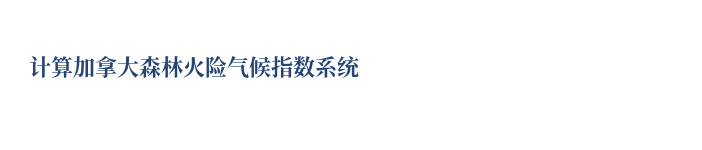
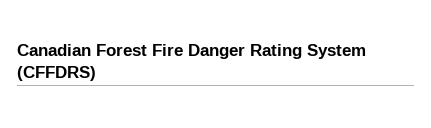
[29,56,360,79] 计算加拿大森林火险气候指数系统 -> [17,44,366,59] [17,66,96,81] Canadian Forest Fire Danger Rating System (CFFDRS)

